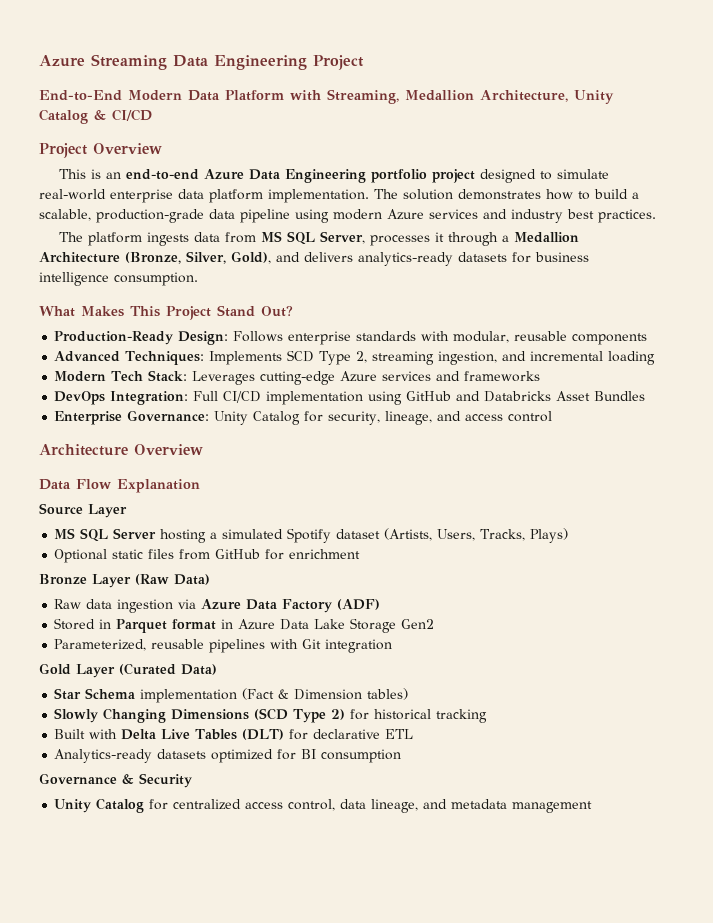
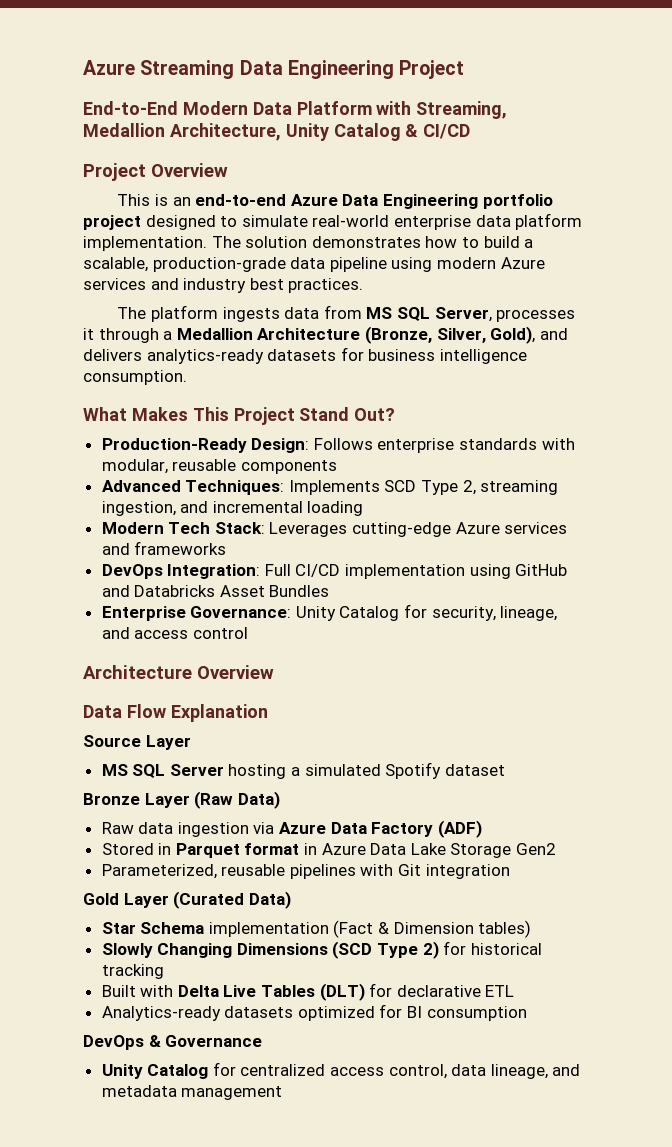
[384,528,569,543] [54,549,361,563] (Artists, Users, Tracks, Plays) // Optional static files from GitHub for enrichment -> (505, 770) none
(402, 756) none -> [83,1035,161,1050] DevOps &
[122,773,192,788] & Security -> (263, 1041) none

